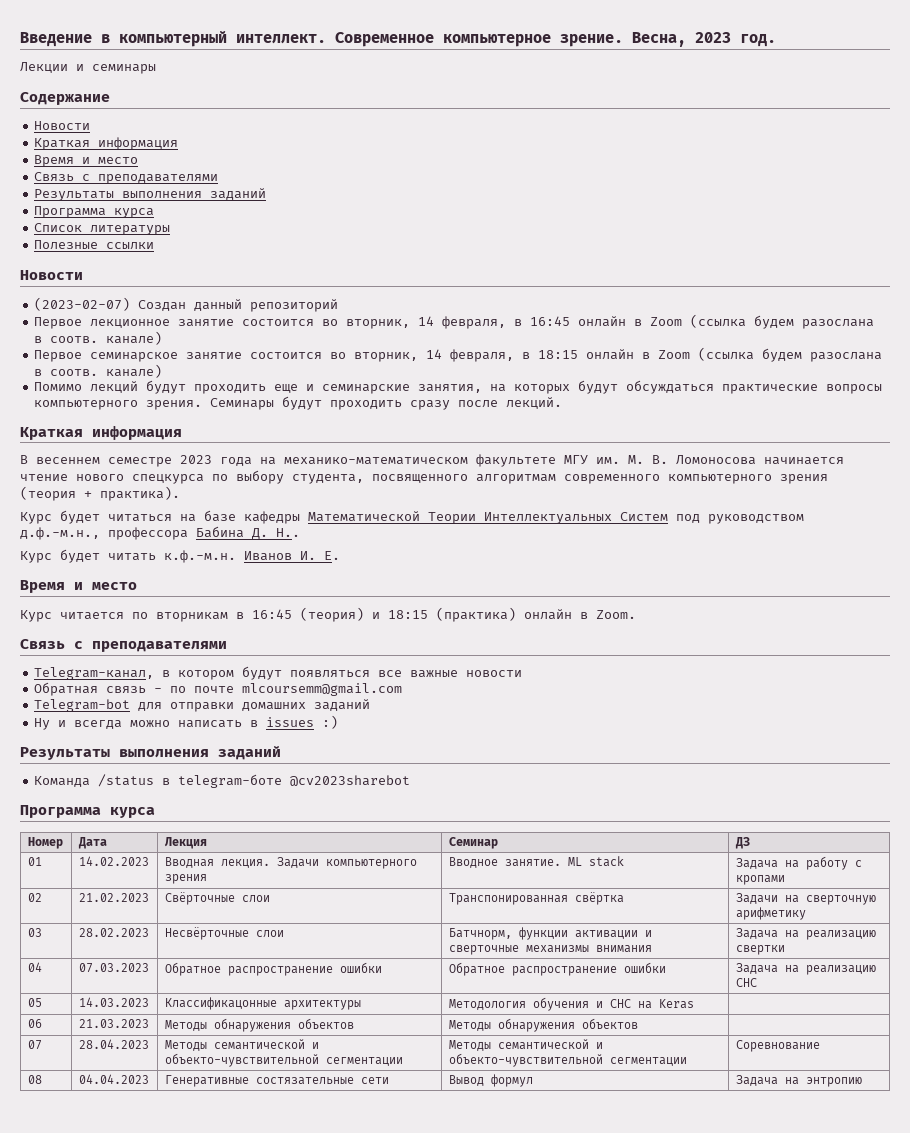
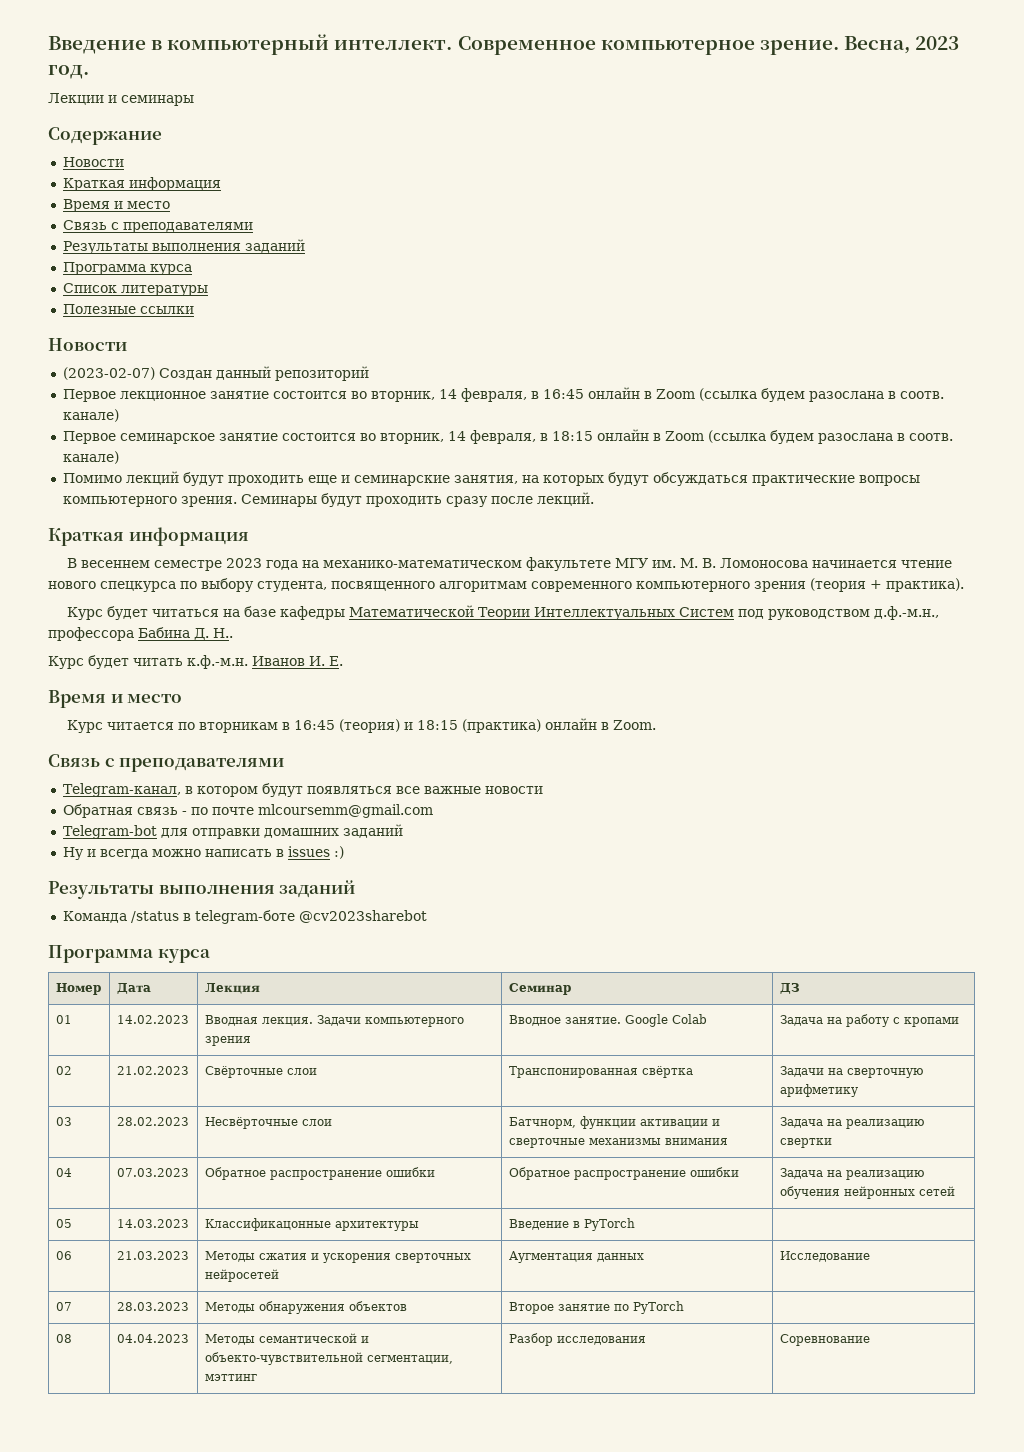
[567,856,624,867] ML stack -> [624,1014,707,1027] Google Colab
[735,978,757,987] СНС -> [779,1186,955,1199] обучения нейронных сетей
[448,997,694,1011] [27,1019,42,1028] [78,1019,149,1028] [164,1018,354,1032] [448,1018,638,1032] [27,1040,42,1050] [78,1039,149,1049] [164,1039,319,1051] [164,1053,403,1067] [448,1039,603,1051] [448,1053,687,1067] [735,1040,820,1052] [27,1075,42,1084] [78,1074,149,1084] [164,1075,389,1087] [448,1074,533,1087] [735,1075,862,1087] Методология обучения и СНС на Keras | // 06 | 21.03.2023 | Методы обнаружения объектов | Методы обнаружения объектов | // 07 | 28.04.2023 | Методы семантической и объекто-чувствительной сегментации | Методы семантической и объекто-чувствительной сегментации | Соревнование // 08 | 04.04.2023 | Генеративные состязательные сети | Вывод формул | Задача на энтропию -> [508,1218,635,1231] [55,1251,72,1260] [116,1251,189,1260] [204,1251,471,1263] [204,1269,279,1282] [508,1251,644,1263] [779,1251,870,1262] [55,1302,72,1311] [116,1302,189,1311] [204,1301,407,1314] [508,1301,684,1314] [55,1334,72,1343] [116,1334,189,1343] [204,1333,369,1345] [204,1352,453,1365] [204,1374,257,1381] [508,1333,646,1346] [779,1334,870,1346] Введение в PyTorch | // 06 | 21.03.2023 | Методы сжатия и ускорения сверточных нейросетей | Аугментация данных | Исследование // 07 | 28.03.2023 | Методы обнаружения объектов | Второе занятие по PyTorch | // 08 | 04.04.2023 | Методы семантической и объекто-чувствительной сегментации, мэттинг | Разбор исследования | Соревнование

